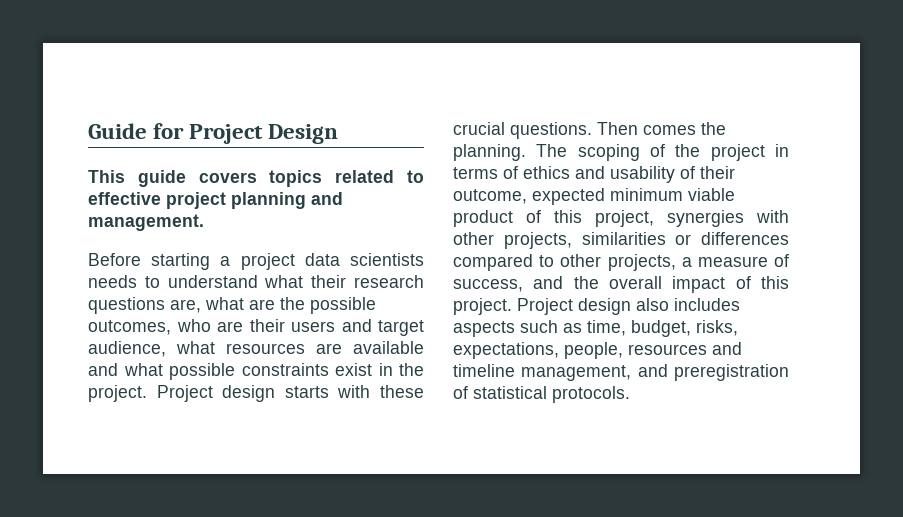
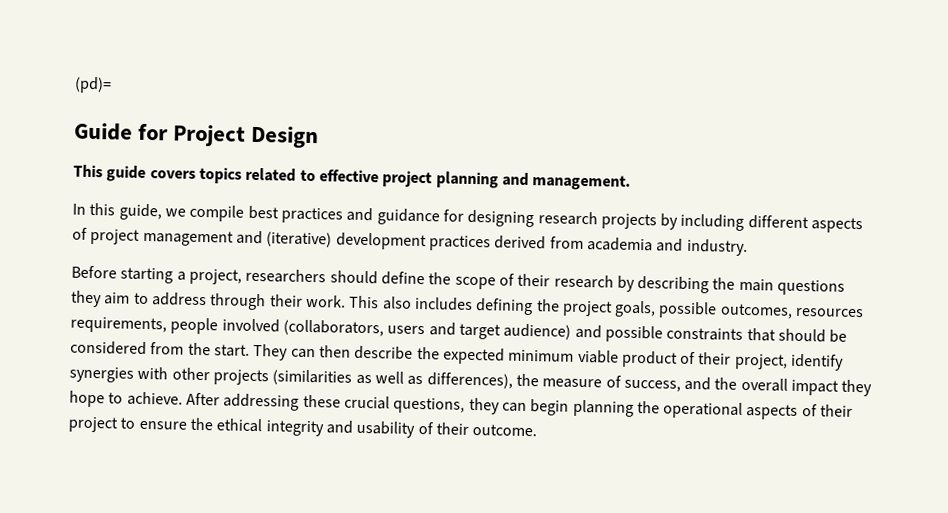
(88, 131) none -> [74,76,112,94] (pd)= //
[88,253,424,270] [88,275,425,288] [88,297,376,314] [88,319,424,336] [88,341,424,357] [88,363,424,380] [88,385,424,402] [453,122,726,139] [453,144,789,161] [453,166,735,183] [453,189,527,204] Before starting a project data scientists needs to understand what their research questions are, what are the possible outcomes, who are their users and target audience, what resources are available and what possible constraints exist in the project. Project design starts with these crucial questions. Then comes the planning. The scoping of the project in terms of ethics and usability of their outcome, -> [72,202,864,234] [72,227,748,257] [71,265,846,296] [71,290,865,319] [70,316,848,343] [70,340,440,361] In this guide, we compile best practices and guidance for designing research projects by including different aspects of project management and (iterative) development practices derived from academia and industry. // Before starting a project, researchers should define the scope of their research by describing the main questions they aim to address through their work. This also includes defining the project goals, possible outcomes, resources requirements, people involved (collaborators, users and target audience) and possible constraints that should be considered from the start. They can then describe the
[554,210,789,227] [453,232,789,249] [453,254,692,271] this project, synergies with other projects, similarities or differences compared to other projects, a -> [698,352,845,371] [69,366,539,389] their project, identify synergies with other projects (similarities as well as differences), the
[735,276,789,289] [453,298,740,315] [453,320,738,337] [453,342,742,359] [453,364,789,381] [453,386,630,403] of this project. Project design also includes aspects such as time, budget, risks, expectations, people, resources and timeline management, and preregistration of statistical protocols. -> [841,379,873,397] [69,390,854,420] [68,416,538,438] they hope to achieve. After addressing these crucial questions, they can begin planning the operational aspects of their project to ensure the ethical integrity and usability of their outcome.

